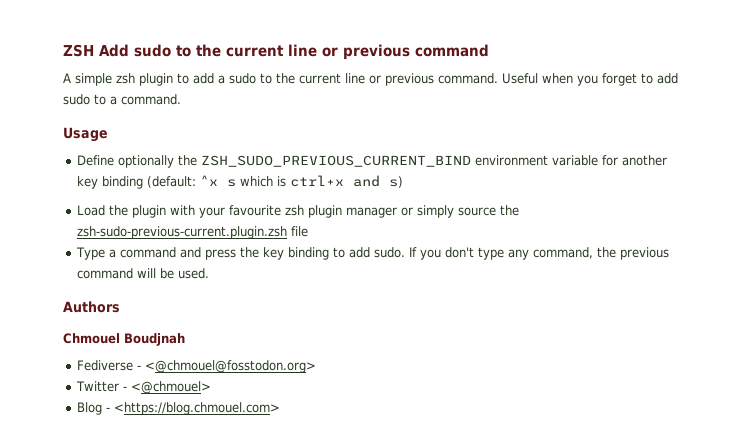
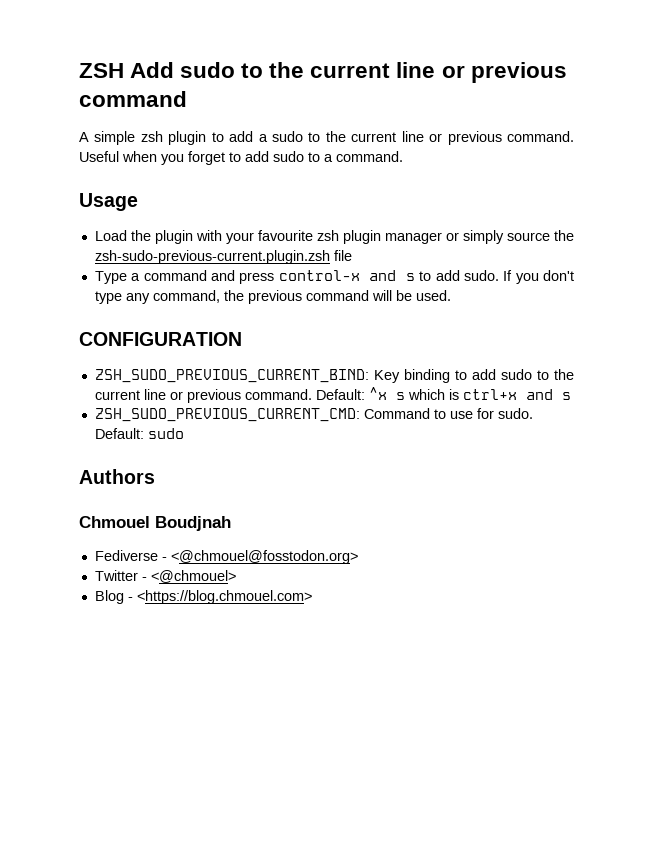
[76,155,667,168] [76,175,403,189] // Define optionally the ZSH_SUDO_PREVIOUS_CURRENT_BIND environment variable for another key binding (default: ^x s which is ctrl+x and s) -> (138, 202) none
[239,247,329,260] the key binding -> [278,270,416,281] control-x and s
(209, 273) none -> [79,332,242,346] [94,369,574,383] [94,387,571,403] [94,408,533,422] [94,428,184,439] // CONFIGURATION // ZSH_SUDO_PREVIOUS_CURRENT_BIND: Key binding to add sudo to the current line or previous command. Default: ^x s which is ctrl+x and s // ZSH_SUDO_PREVIOUS_CURRENT_CMD: Command to use for sudo. Default: sudo

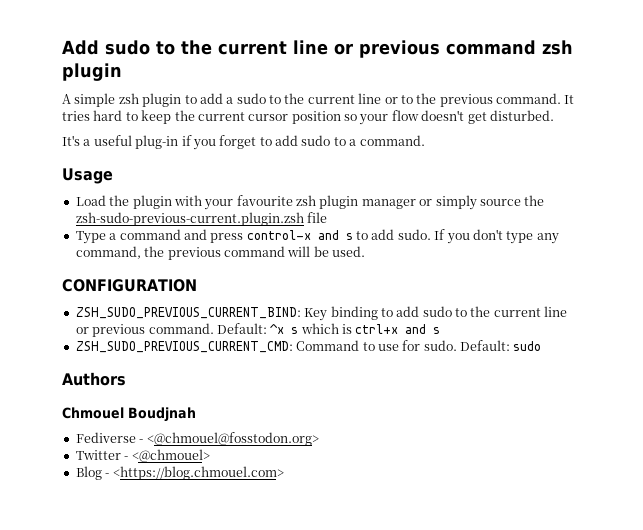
[79,63,124,78] ZSH -> (62, 47) none
(187, 99) none -> [542,40,573,55] [62,63,122,81] zsh plugin
[447,131,574,145] [79,151,157,162] previous command. Useful when -> [400,93,575,107] [62,110,554,125] [62,135,192,149] to the previous command. It tries hard to keep the current cursor position so your flow doesn't get disturbed. // It's a useful plug-in if

